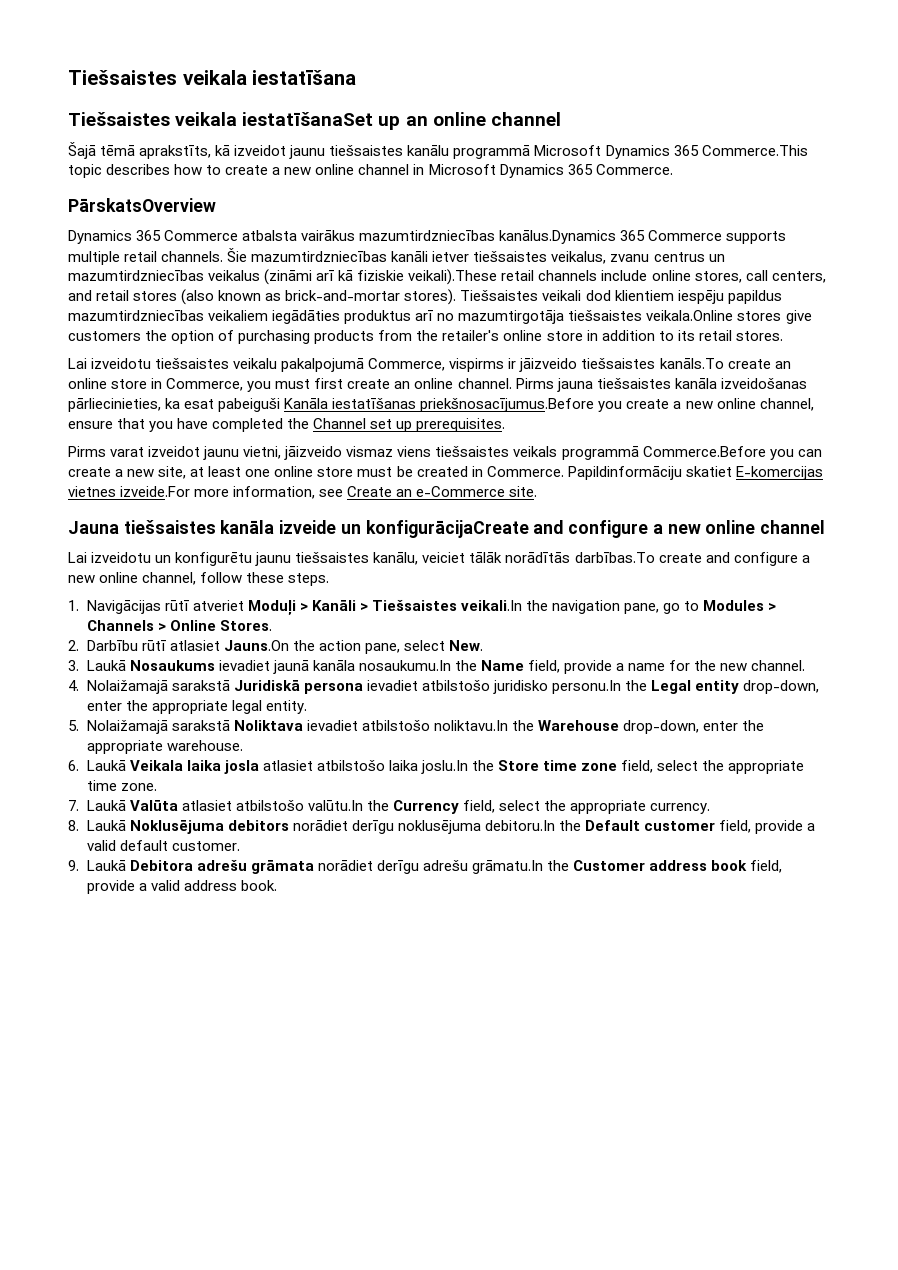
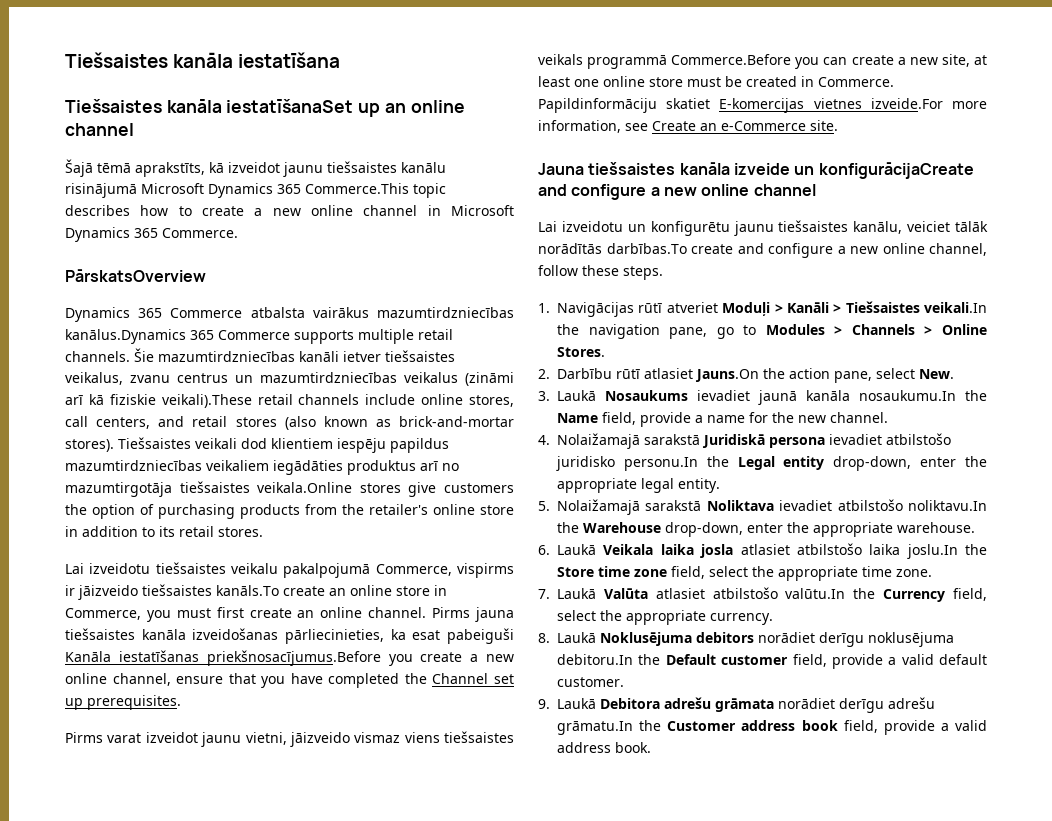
[68,70,247,85] Tiešsaistes veikala -> [65,52,234,68] Tiešsaistes kanāla
[175,112,238,126] veikala -> [166,99,222,113] kanāla
[453,145,531,159] programmā -> [65,183,137,198] risinājumā

